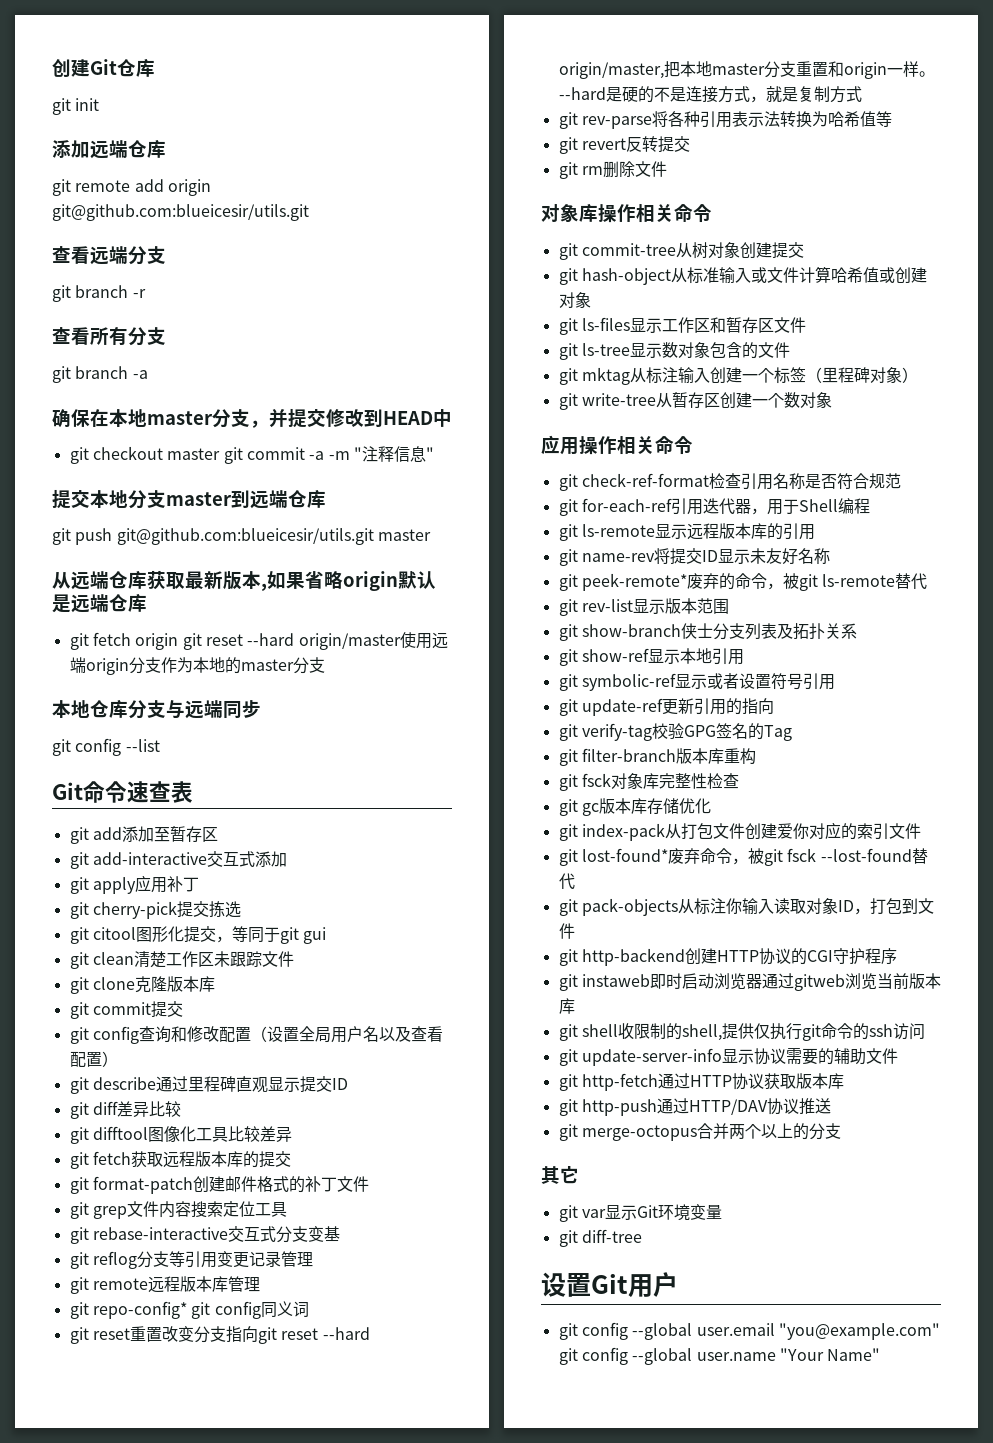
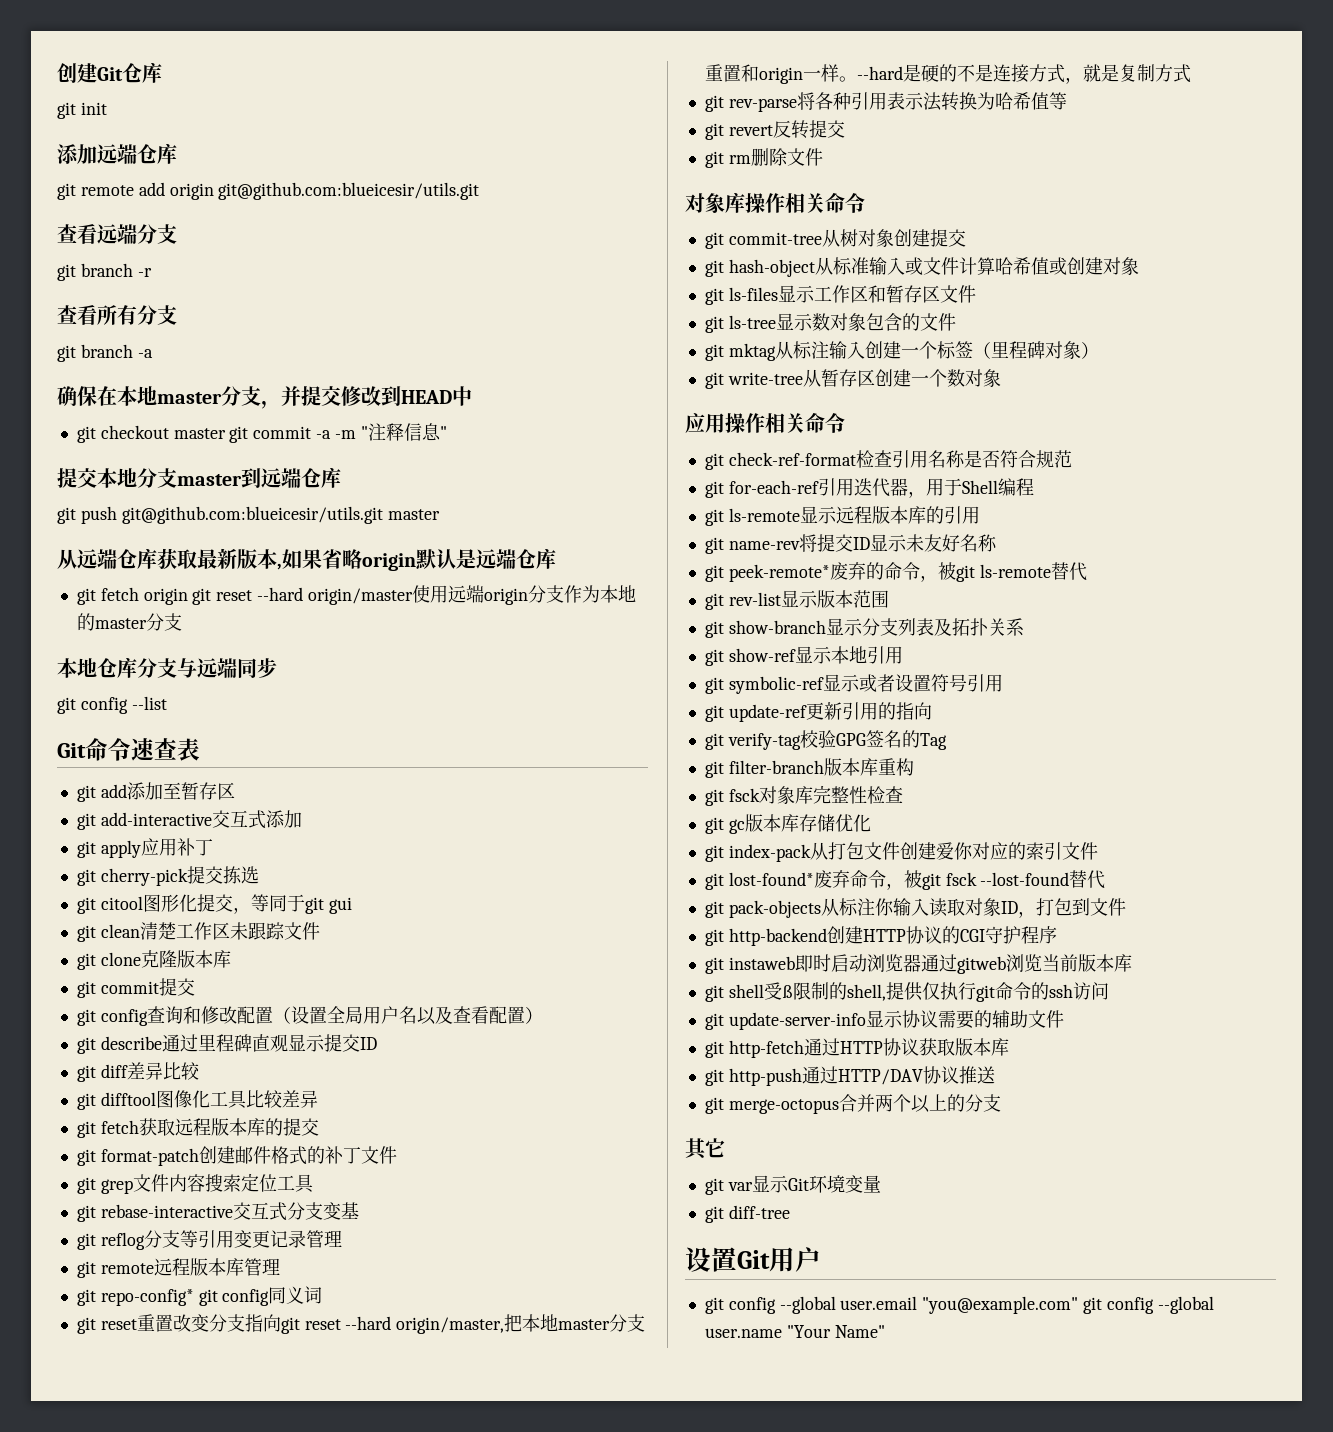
[680,623,713,639] 侠士 -> [825,618,863,636] 显示
[617,1023,634,1040] 收 -> [763,982,793,1000] 受ß

